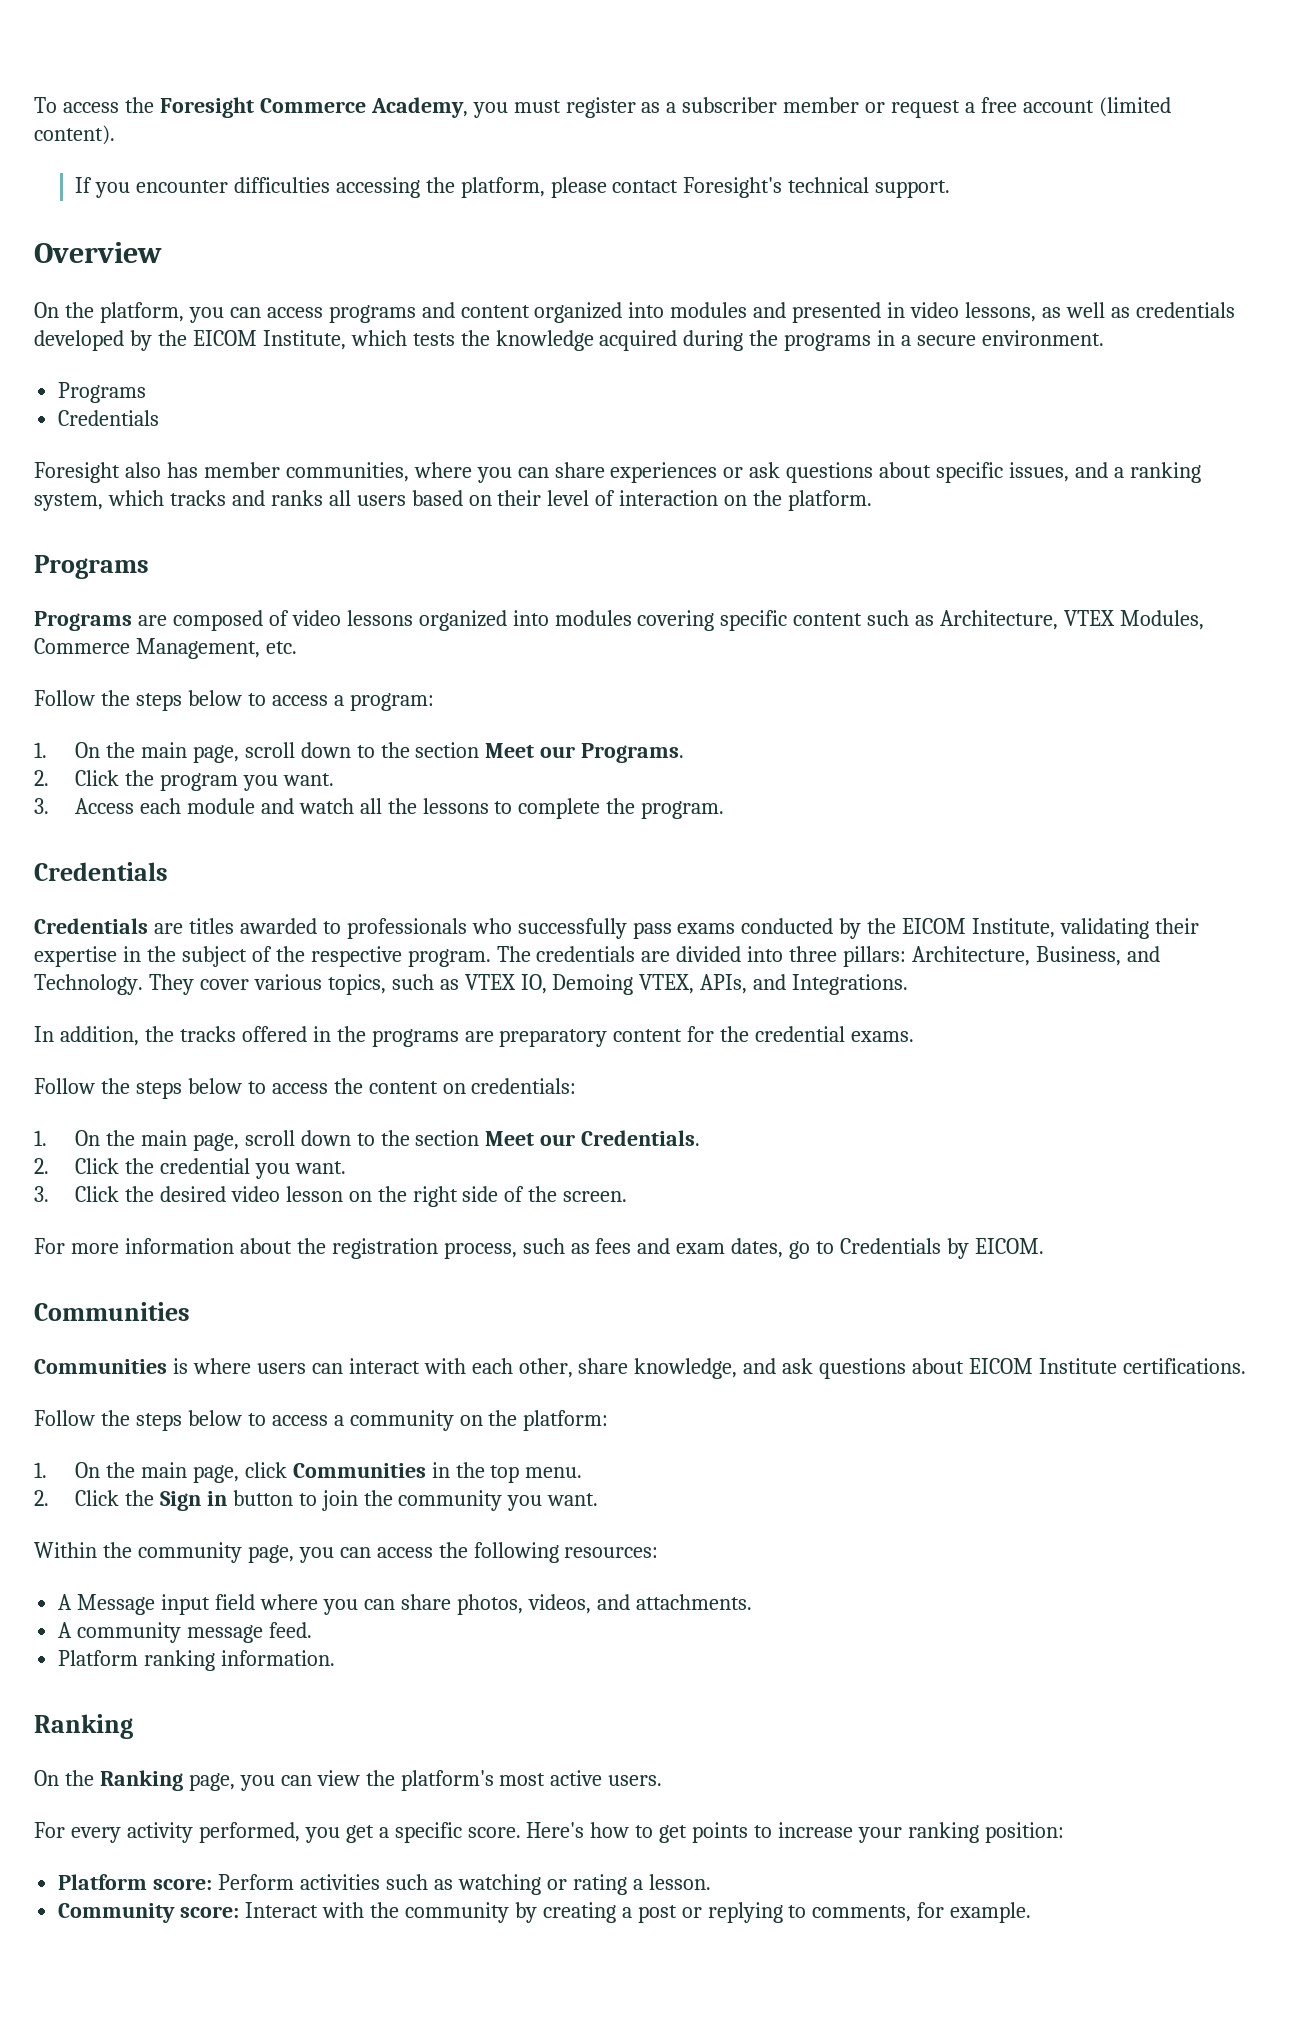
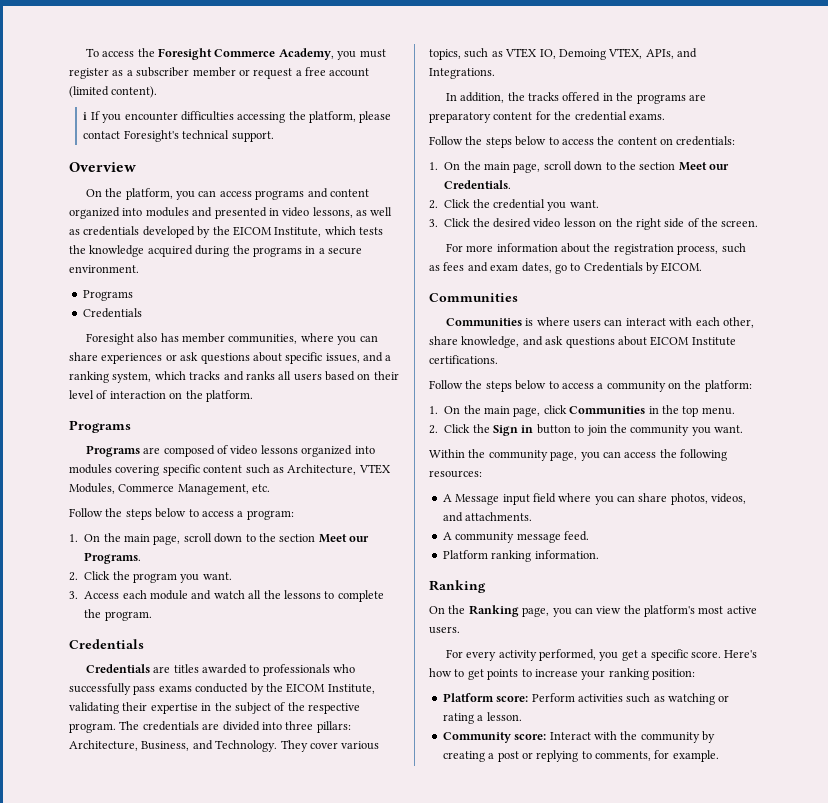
(115, 135) none -> [83,112,88,120] ℹ

